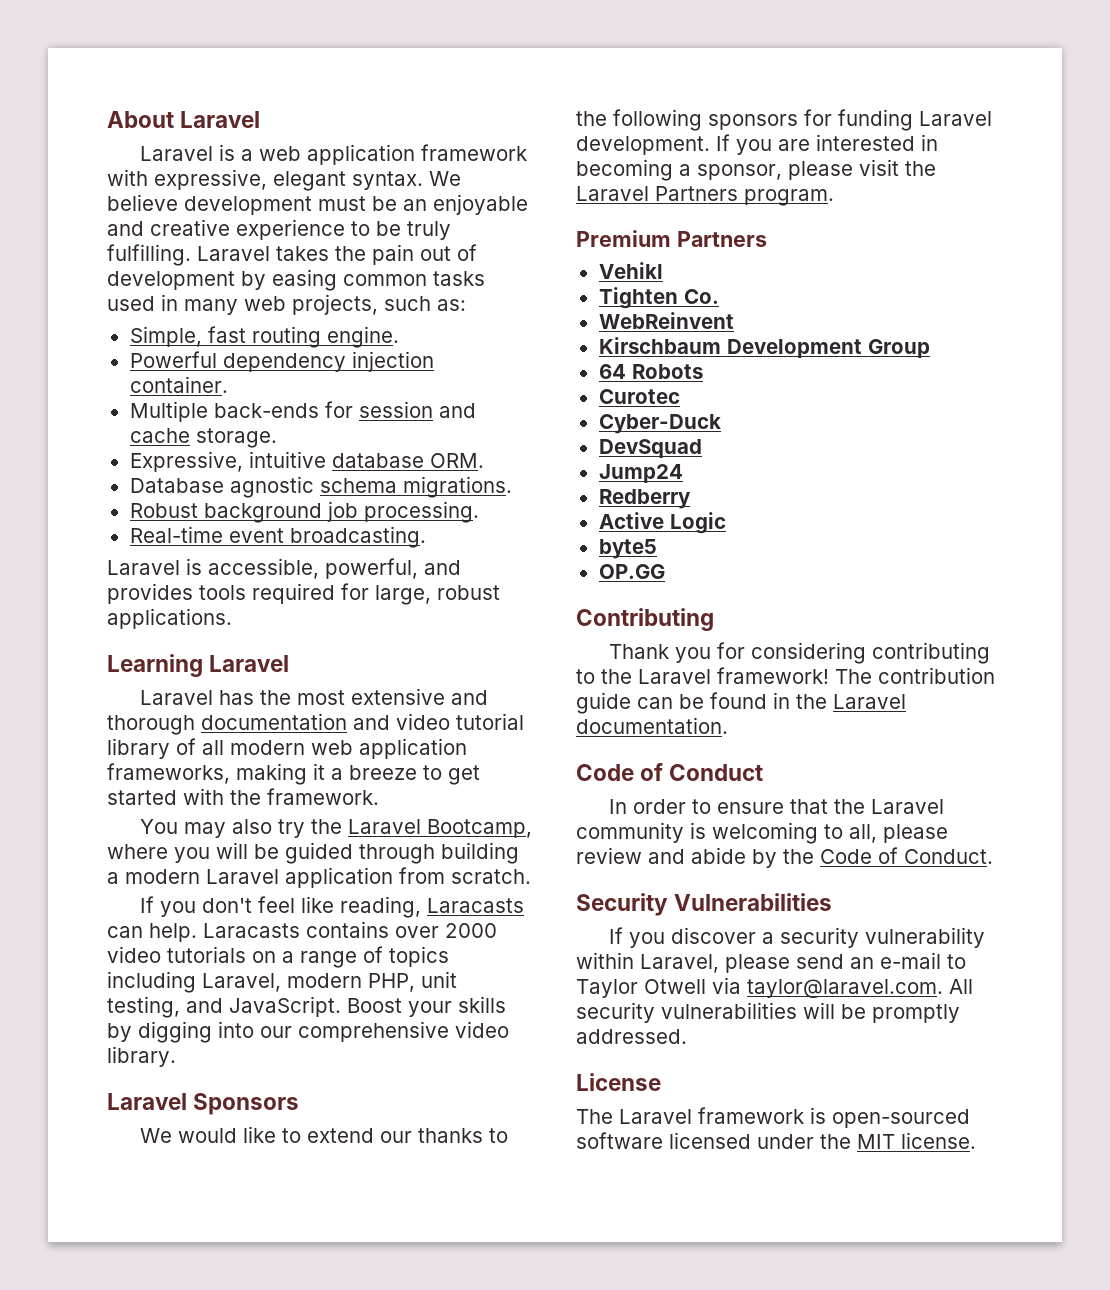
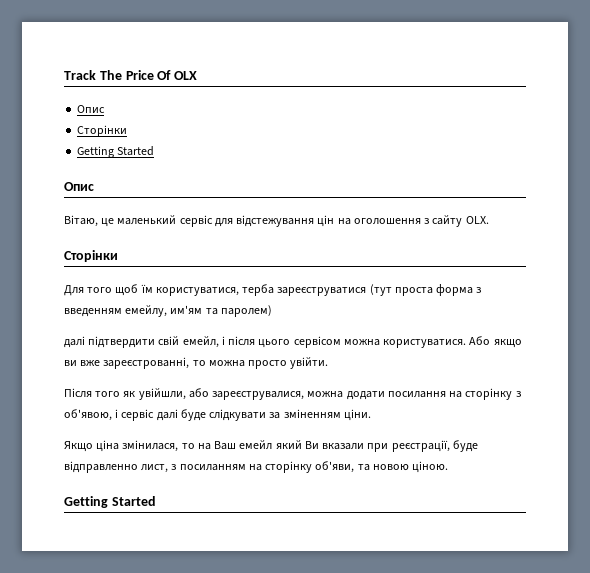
[107,111,261,128] [140,144,528,165] [107,169,461,191] [107,194,528,215] [107,219,451,240] [107,244,477,266] [107,269,485,291] [107,294,466,315] [129,326,399,348] [129,351,434,372] [129,376,228,393] [129,401,476,422] [129,428,277,448] [129,451,484,472] [129,476,512,498] [129,501,479,523] [129,526,426,548] [107,558,461,579] [107,583,500,605] [107,608,232,629] [107,654,290,677] [140,688,489,705] [107,713,524,735] [107,738,467,759] [107,763,480,785] [107,788,379,805] [140,819,533,838] [107,842,519,864] [107,867,531,888] [140,896,525,918] [107,921,497,942] [107,946,449,968] [107,971,457,993] [107,996,506,1018] [107,1021,509,1043] [107,1046,176,1067] [107,1093,300,1115] [140,1126,509,1143] [576,109,992,131] [576,134,938,155] [576,159,936,181] [576,186,834,206] [576,230,767,247] [598,262,663,279] [598,287,719,309] [598,312,734,329] [598,337,930,358] [598,364,703,379] [598,389,680,404] [598,414,721,434] [598,439,702,458] [598,464,683,483] [598,489,691,509] [598,512,726,534] [598,539,657,559] [598,564,665,579] [576,608,714,631] [609,642,991,664] [576,667,995,684] [576,692,906,714] [576,717,728,734] [576,763,764,781] [609,799,945,814] [576,822,948,844] [576,847,993,868] [576,893,833,916] [609,927,986,948] [576,952,966,973] [576,977,973,998] [576,1002,960,1023] [576,1029,687,1044] [576,1073,661,1091] [576,1107,970,1128] [576,1132,976,1149] About Laravel // Laravel is a web application framework with expressive, elegant syntax. We believe development must be an enjoyable and creative experience to be truly fulfilling. Laravel takes the pain out of development by easing common tasks used in many web projects, such as: // Simple, fast routing engine. // Powerful dependency injection container. // Multiple back-ends for session and cache storage. // Expressive, intuitive database ORM. // Database agnostic schema migrations. // Robust background job processing. // Real-time event broadcasting. // Laravel is accessible, powerful, and provides tools required for large, robust applications. // Learning Laravel // Laravel has the most extensive and thorough documentation and video tutorial library of all modern web application frameworks, making it a breeze to get started with the framework. // You may also try the Laravel Bootcamp, where you will be guided through building a modern Laravel application from scratch. // If you don't feel like reading, Laracasts can help. Laracasts contains over 2000 video tutorials on a range of topics including Laravel, modern PHP, unit testing, and JavaScript. Boost your skills by digging into our comprehensive video library. // Laravel Sponsors // We would like to extend our thanks to the following sponsors for funding Laravel development. If you are interested in becoming a sponsor, please visit the Laravel Partners program. // Premium Partners // Vehikl // Tighten Co. // WebReinvent // Kirschbaum Development Group // 64 Robots // Curotec // Cyber-Duck // DevSquad // Jump24 // Redberry // Active Logic // byte5 // OP.GG // Contributing // Thank you for considering contributing to the Laravel framework! The contribution guide can be found in the Laravel documentation. // Code of Conduct // In order to ensure that the Laravel community is welcoming to all, please review and abide by the Code of Conduct. // Security Vulnerabilities // If you discover a security vulnerability within Laravel, please send an e-mail to Taylor Otwell via taylor@laravel.com. All security vulnerabilities will be promptly addressed. // License // The Laravel framework is open-sourced software licensed under the MIT license. -> [64,70,198,80] [77,105,106,113] [77,125,128,137] [77,146,155,158] [64,182,94,191] [64,215,489,227] [64,250,118,262] [64,284,482,296] [64,305,272,317] [64,336,522,348] [64,357,329,369] [64,388,521,400] [64,409,371,421] [64,440,478,452] [64,461,449,473] [64,496,156,508] Track The Price Of OLX // Опис // Сторінки // Getting Started // Опис // Вітаю, це маленький сервіс для відстежування цін на оголошення з сайту OLX. // Сторінки // Для того щоб їм користуватися, терба зареєструватися (тут проста форма з введенням емейлу, им'ям та паролем) // далі підтвердити свій емейл, і після цього сервісом можна користуватися. Або якщо ви вже зареєстрованні, то можна просто увійти. // Після того як увійшли, або зареєструвалися, можна додати посилання на сторінку з об'явою, і сервіс далі буде слідкувати за зміненням ціни. // Якщо ціна змінилася, то на Ваш емейл який Ви вказали при реєстрації, буде відправленно лист, з посиланням на сторінку об'яви, та новою ціною. // Getting Started

